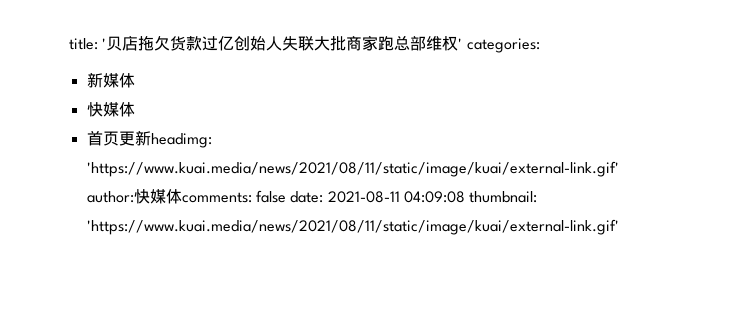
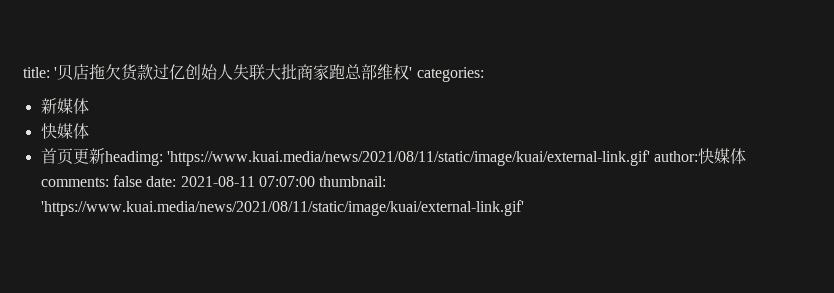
[403,191,465,203] 04:09:08 -> [258,176,315,187] 07:07:00

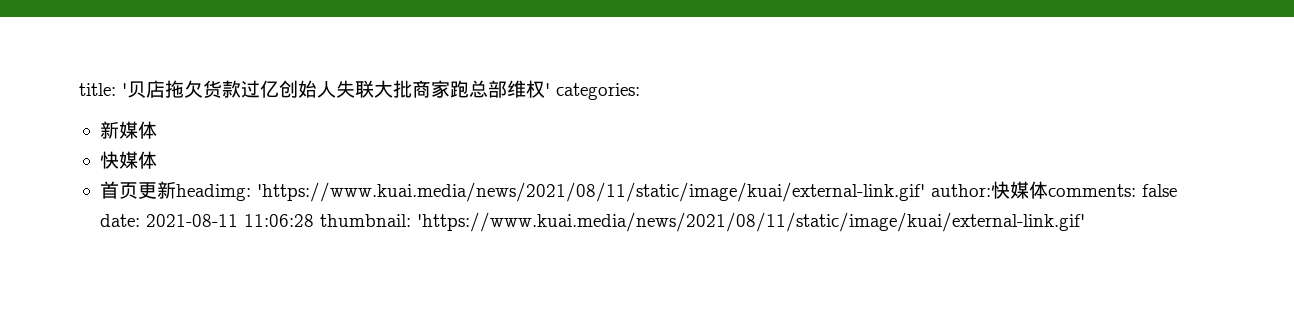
[258,176,315,187] 07:07:00 -> [243,214,314,227] 11:06:28

